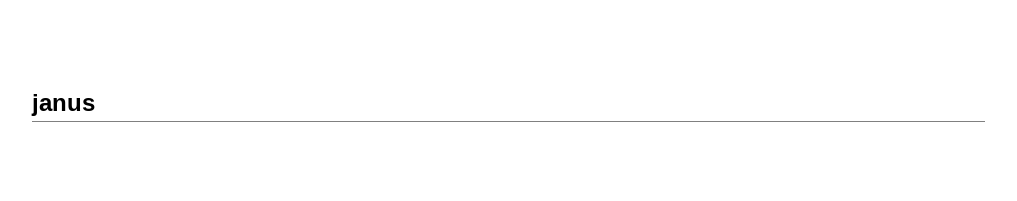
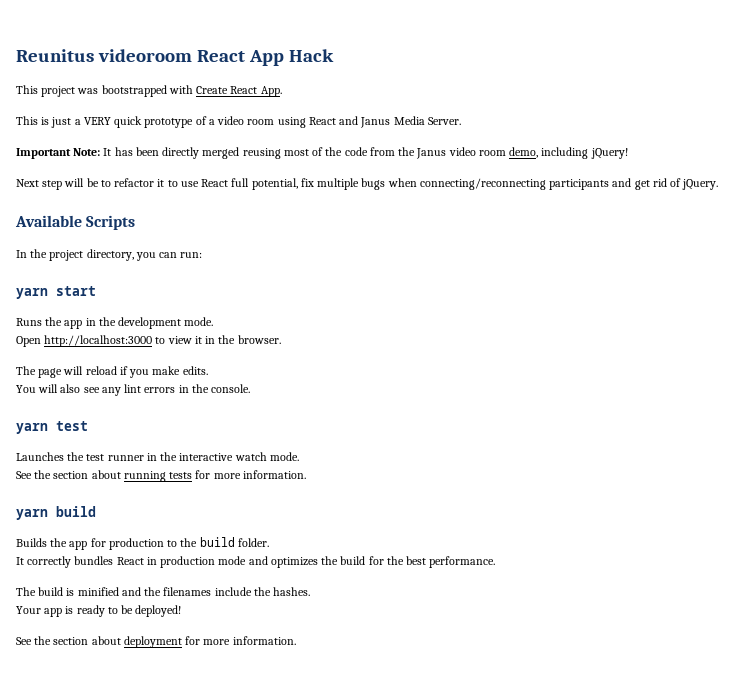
[31,94,95,116] janus -> [16,49,334,66] [16,85,282,97] [16,116,461,128] [16,147,628,159] [16,178,719,190] [15,215,136,230] [16,249,203,261] [16,286,96,299] [16,317,214,329] [16,335,281,347] [16,366,208,378] [16,384,251,396] [16,421,88,434] [16,452,299,461] [16,470,306,482] [16,506,96,520] [16,537,269,550] [16,556,496,568] [16,587,311,596] [16,605,182,617] [16,636,296,648] Reunitus videoroom React App Hack // This project was bootstrapped with Create React App. // This is just a VERY quick prototype of a video room using React and Janus Media Server. // Important Note: It has been directly merged reusing most of the code from the Janus video room demo, including jQuery! // Next step will be to refactor it to use React full potential, fix multiple bugs when connecting/reconnecting participants and get rid of jQuery. // Available Scripts // In the project directory, you can run: // yarn start // Runs the app in the development mode. // Open http://localhost:3000 to view it in the browser. // The page will reload if you make edits. // You will also see any lint errors in the console. // yarn test // Launches the test runner in the interactive watch mode. // See the section about running tests for more information. // yarn build // Builds the app for production to the build folder. // It correctly bundles React in production mode and optimizes the build for the best performance. // The build is minified and the filenames include the hashes. // Your app is ready to be deployed! // See the section about deployment for more information.

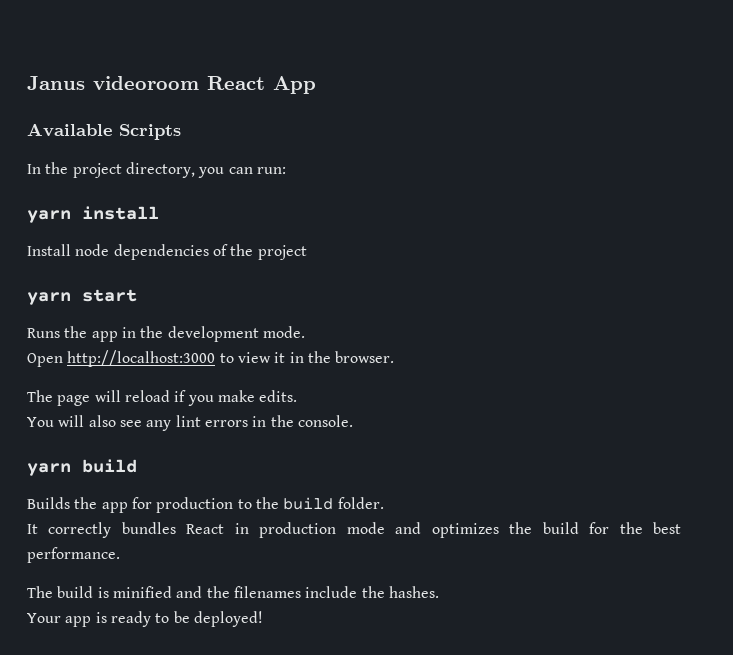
[16,49,94,62] Reunitus -> [27,76,85,90] Janus
[288,49,334,62] [16,85,282,97] [16,116,461,128] [16,147,628,159] [16,178,719,190] Hack // This project was bootstrapped with Create React App. // This is just a VERY quick prototype of a video room using React and Janus Media Server. // Important Note: It has been directly merged reusing most of the code from the Janus video room demo, including jQuery! // Next step will be to refactor it to use React full potential, fix multiple bugs when connecting/reconnecting participants and get rid of jQuery. -> (316, 85) none
(203, 255) none -> [27,206,159,223] [27,244,307,260] // yarn install // Install node dependencies of the project
[16,421,88,434] [16,452,299,461] [16,470,306,482] // yarn test // Launches the test runner in the interactive watch mode. // See the section about running tests for more information. -> (353, 421) none
[16,636,296,648] // See the section about deployment for more information. -> (263, 619) none

